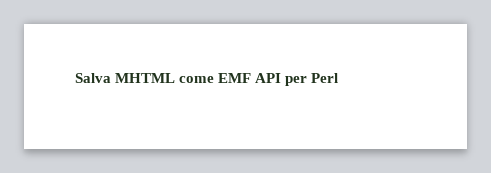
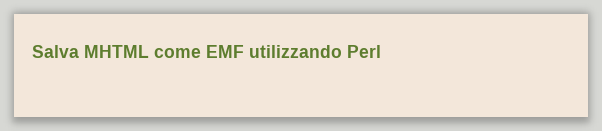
[255,73,308,86] API per -> [249,45,342,58] utilizzando

